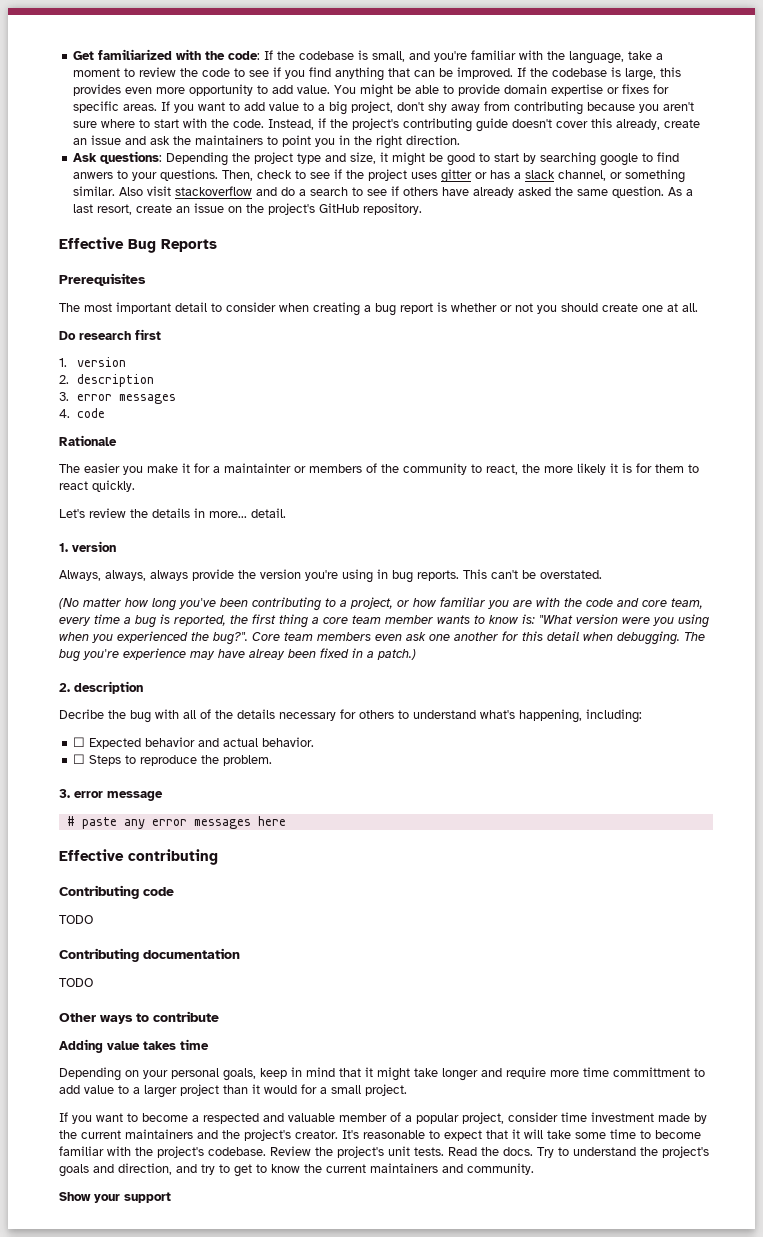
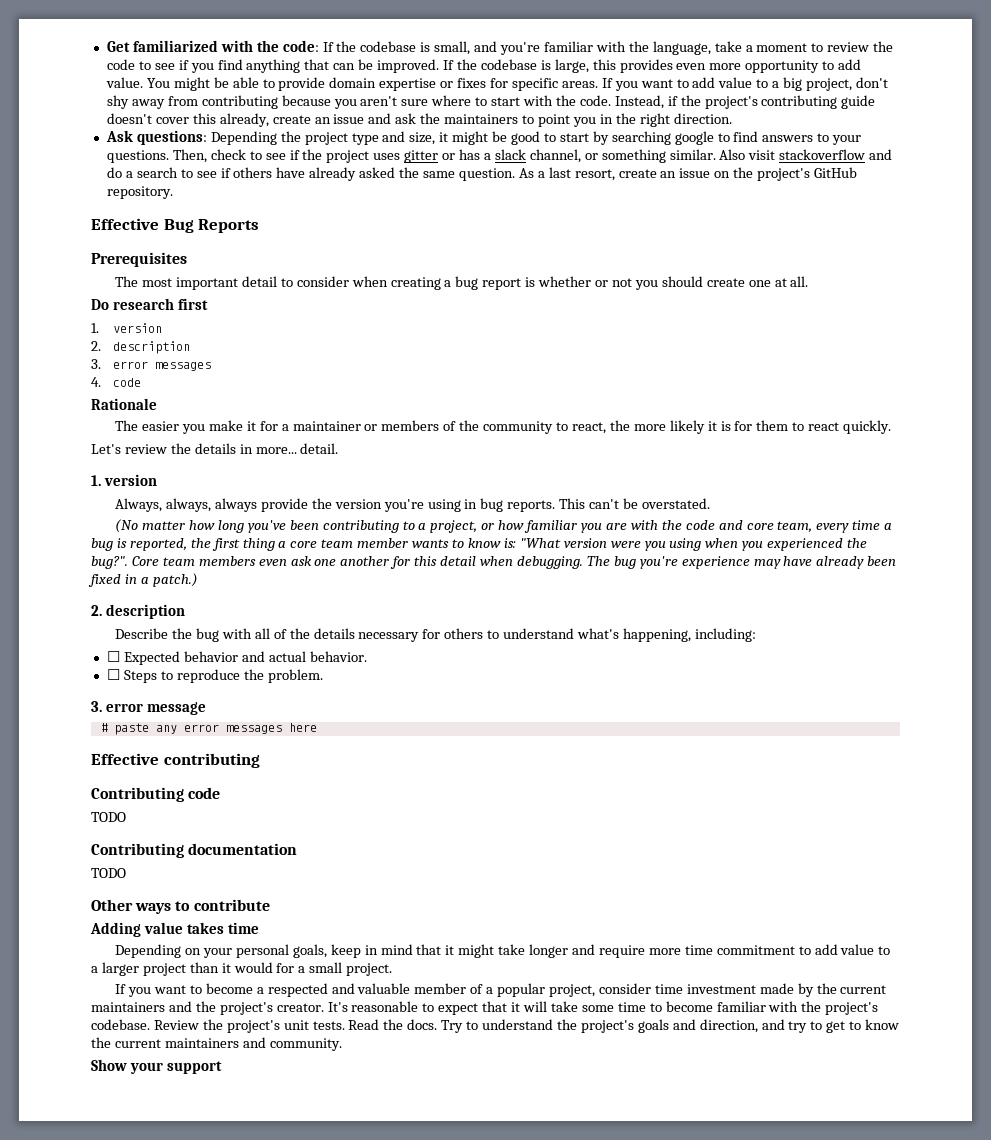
[73,172,114,179] anwers -> [762,135,814,142] answers
[224,463,291,473] maintainter -> [292,421,361,431] maintainer
[249,649,285,660] alreay -> [816,556,865,569] already
[59,709,104,719] Decribe -> [115,628,169,639] Describe
[613,1067,690,1077] committment -> [716,945,795,955] commitment

